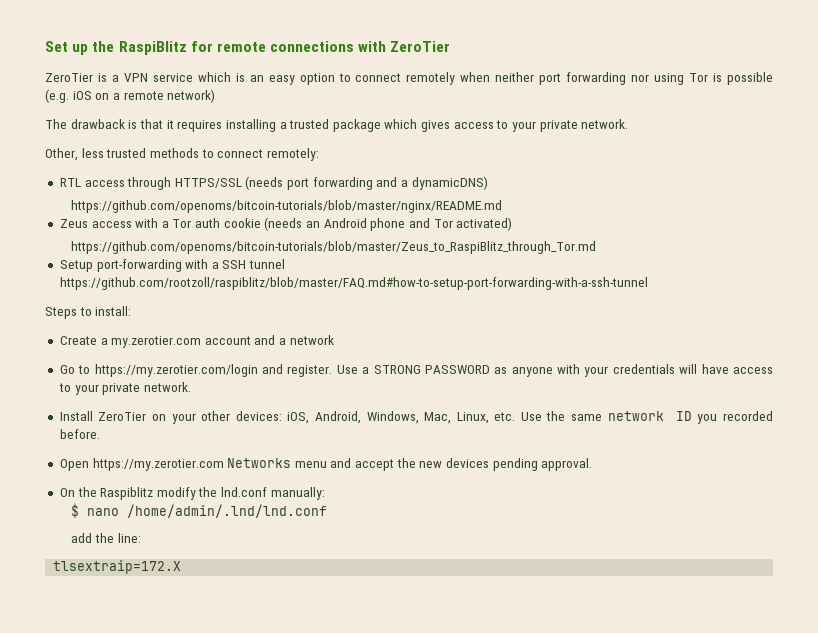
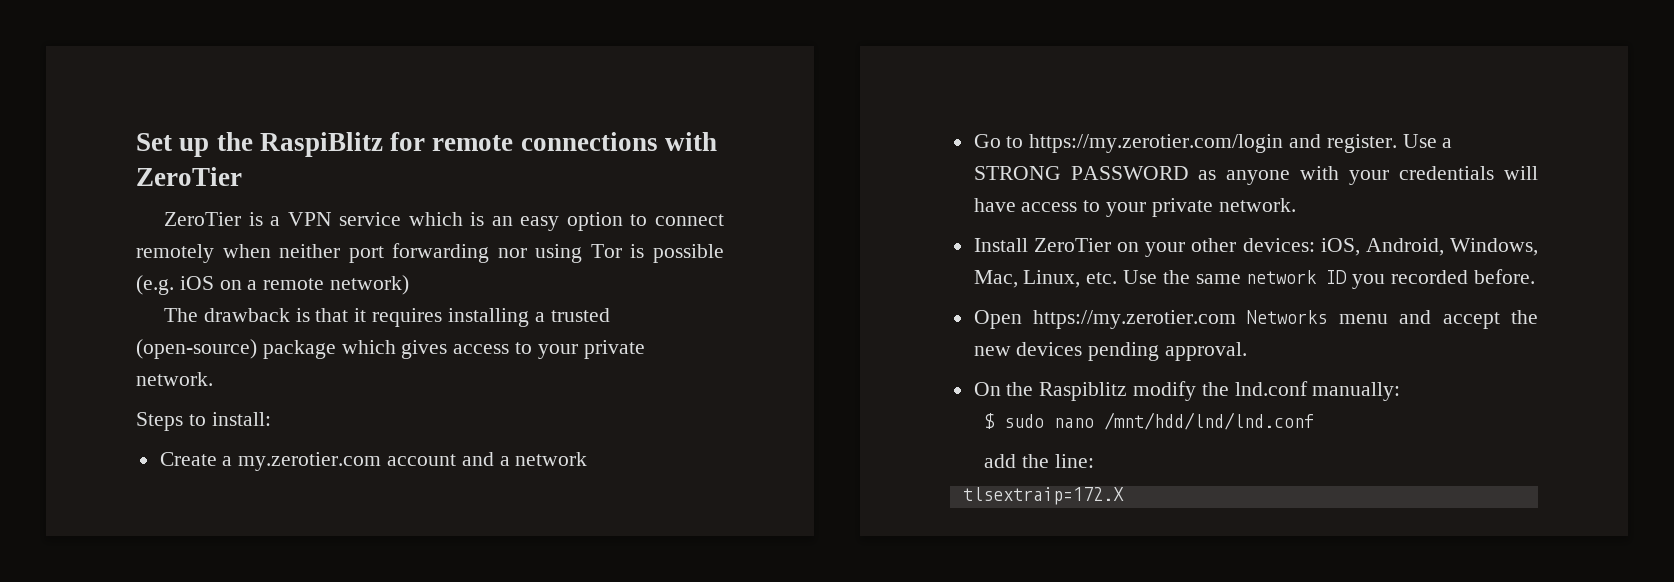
(330, 124) none -> [136,339,257,359] (open-source)
[45,148,319,161] [59,176,488,190] [71,200,503,213] [59,217,513,231] [71,241,597,254] [59,259,286,272] [59,277,648,290] // Other, less trusted methods to connect remotely: // RTL access through HTTPS/SSL (needs port forwarding and a dynamicDNS) // https://github.com/openoms/bitcoin-tutorials/blob/master/nginx/README.md // Zeus access with a Tor auth cookie (needs an Android phone and Tor activated) // https://github.com/openoms/bitcoin-tutorials/blob/master/Zeus_to_RaspiBlitz_through_Tor.md // Setup port-forwarding with a SSH tunnel https://github.com/rootzoll/raspiblitz/blob/master/FAQ.md#how-to-setup-port-forwarding-with-a-ssh-tunnel -> (213, 379) none
[87,504,328,518] nano /home/admin/.lnd/lnd.conf -> [1004,412,1315,430] sudo nano /mnt/hdd/lnd/lnd.conf

